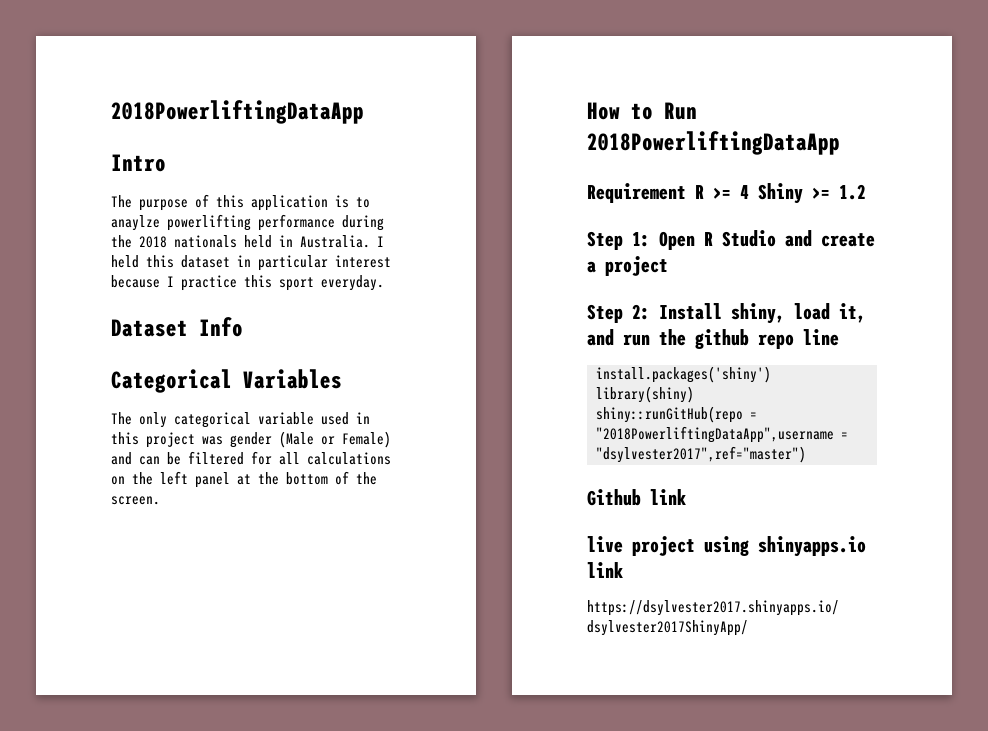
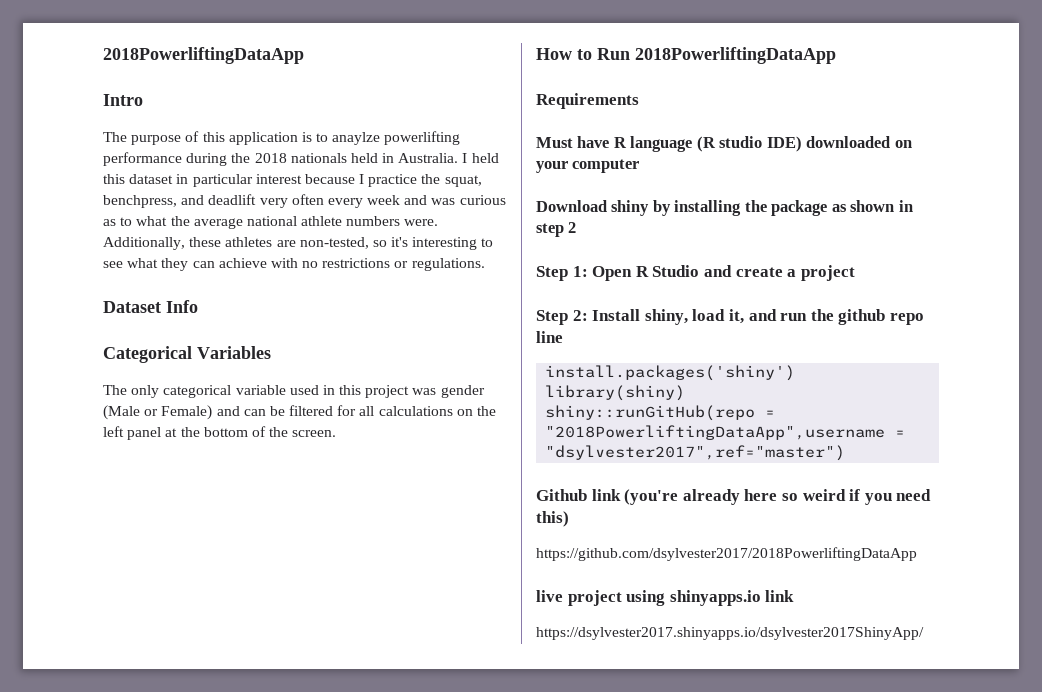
[244,275,384,291] this sport everyday. -> [421,174,482,187] [103,194,506,208] [103,216,439,229] [103,237,494,250] [103,258,485,271] the squat, benchpress, and deadlift very often every week and was curious as to what the average national athlete numbers were. Additionally, these athletes are non-tested, so it's interesting to see what they can achieve with no restrictions or regulations.
[587,183,866,204] Requirement R >= 4 Shiny >= 1.2 -> [536,93,639,109] [536,136,912,152] [536,159,640,173] [536,200,913,216] [536,222,577,237] Requirements // Must have R language (R studio IDE) downloaded on your computer // Download shiny by installing the package as shown in step 2
(686, 497) none -> [624,489,932,505] [536,511,569,527] [536,547,917,561] (you're already here so weird if you need this) // https://github.com/dsylvester2017/2018PowerliftingDataApp

